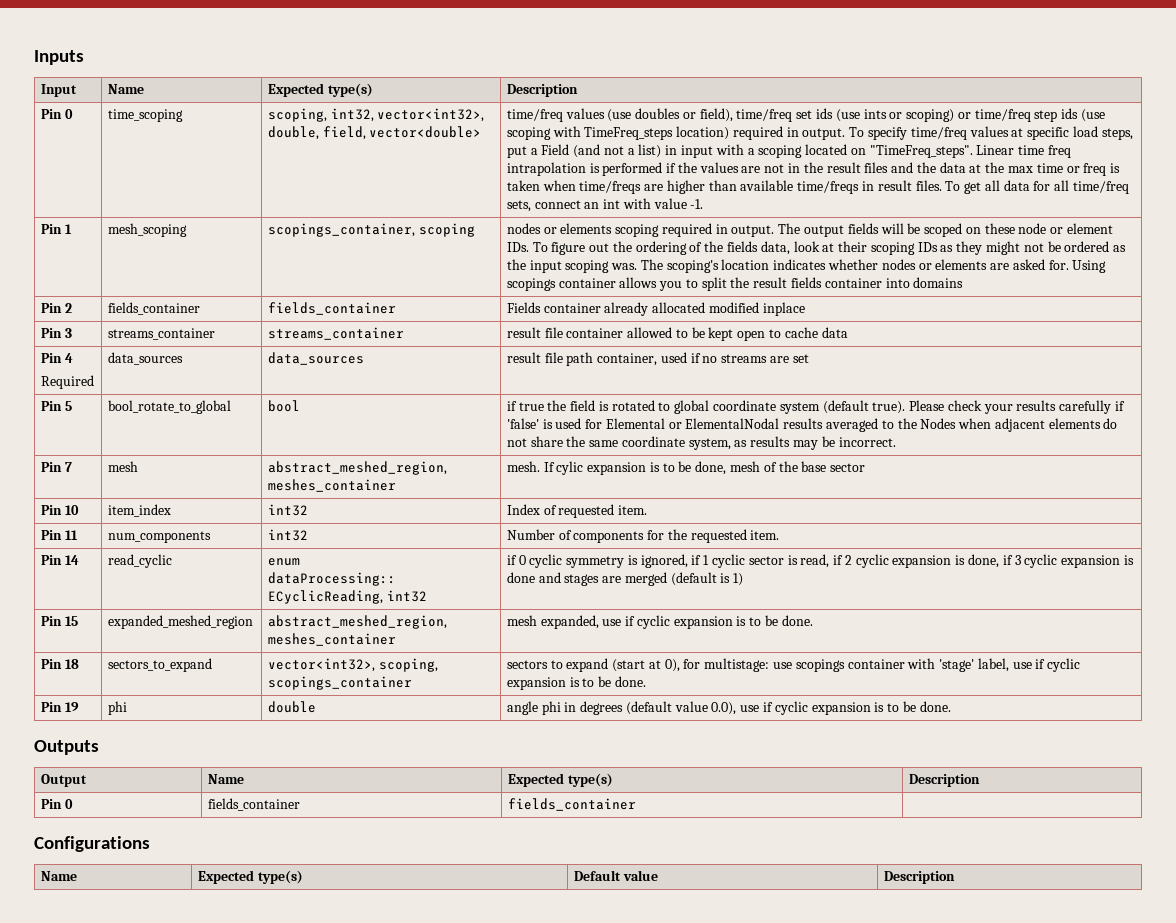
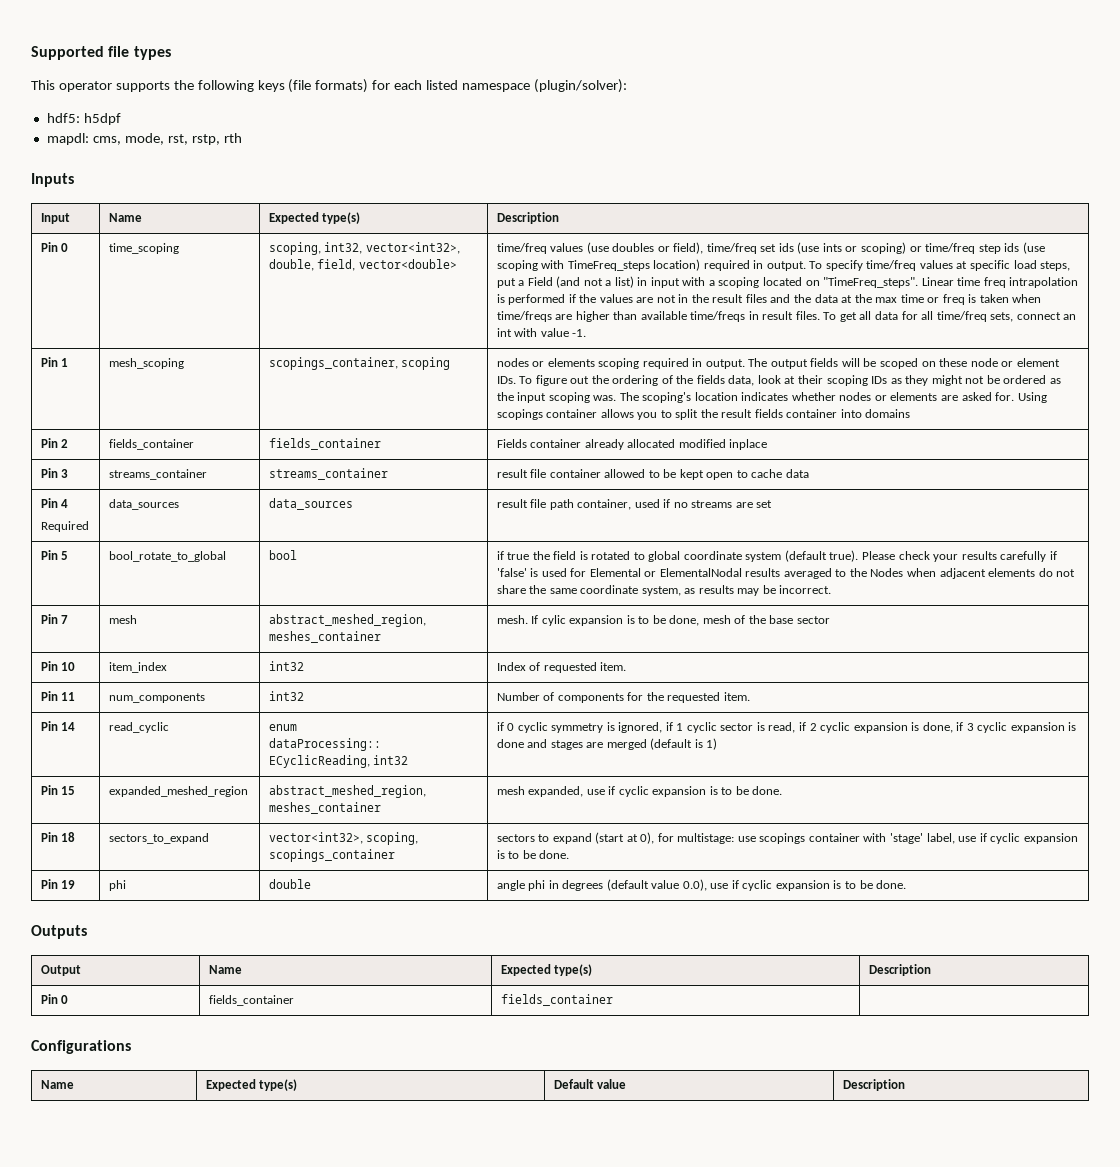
(34, 57) none -> [31,46,171,60] [31,79,627,93] [46,113,121,125] [46,133,242,145] Supported file types // This operator supports the following keys (file formats) for each listed namespace (plugin/solver): // hdf5: h5dpf // mapdl: cms, mode, rst, rstp, rth //

